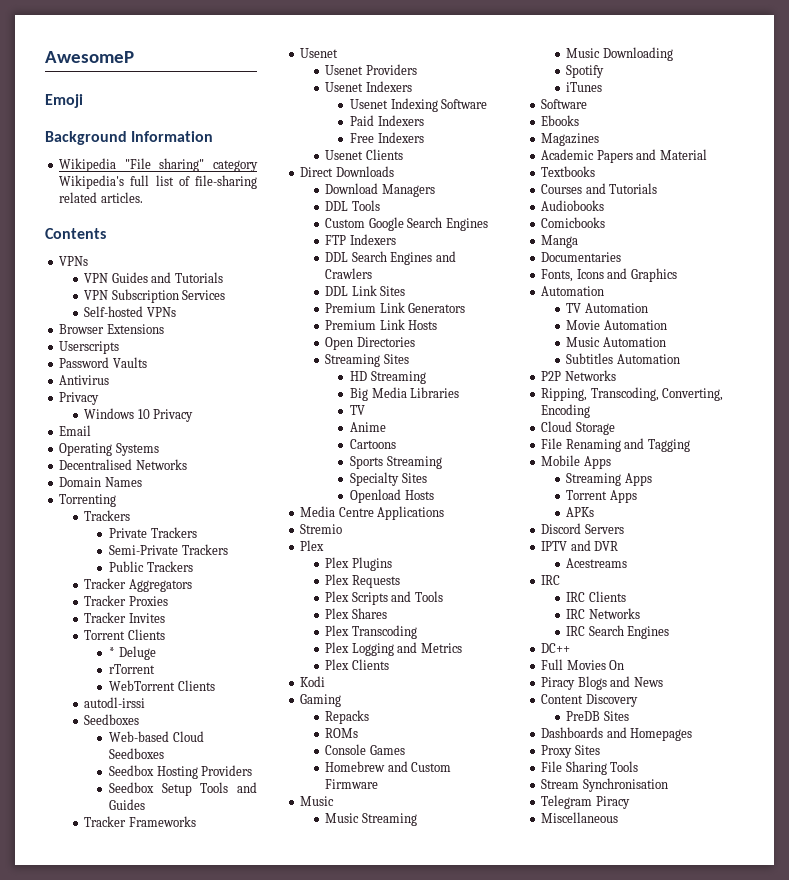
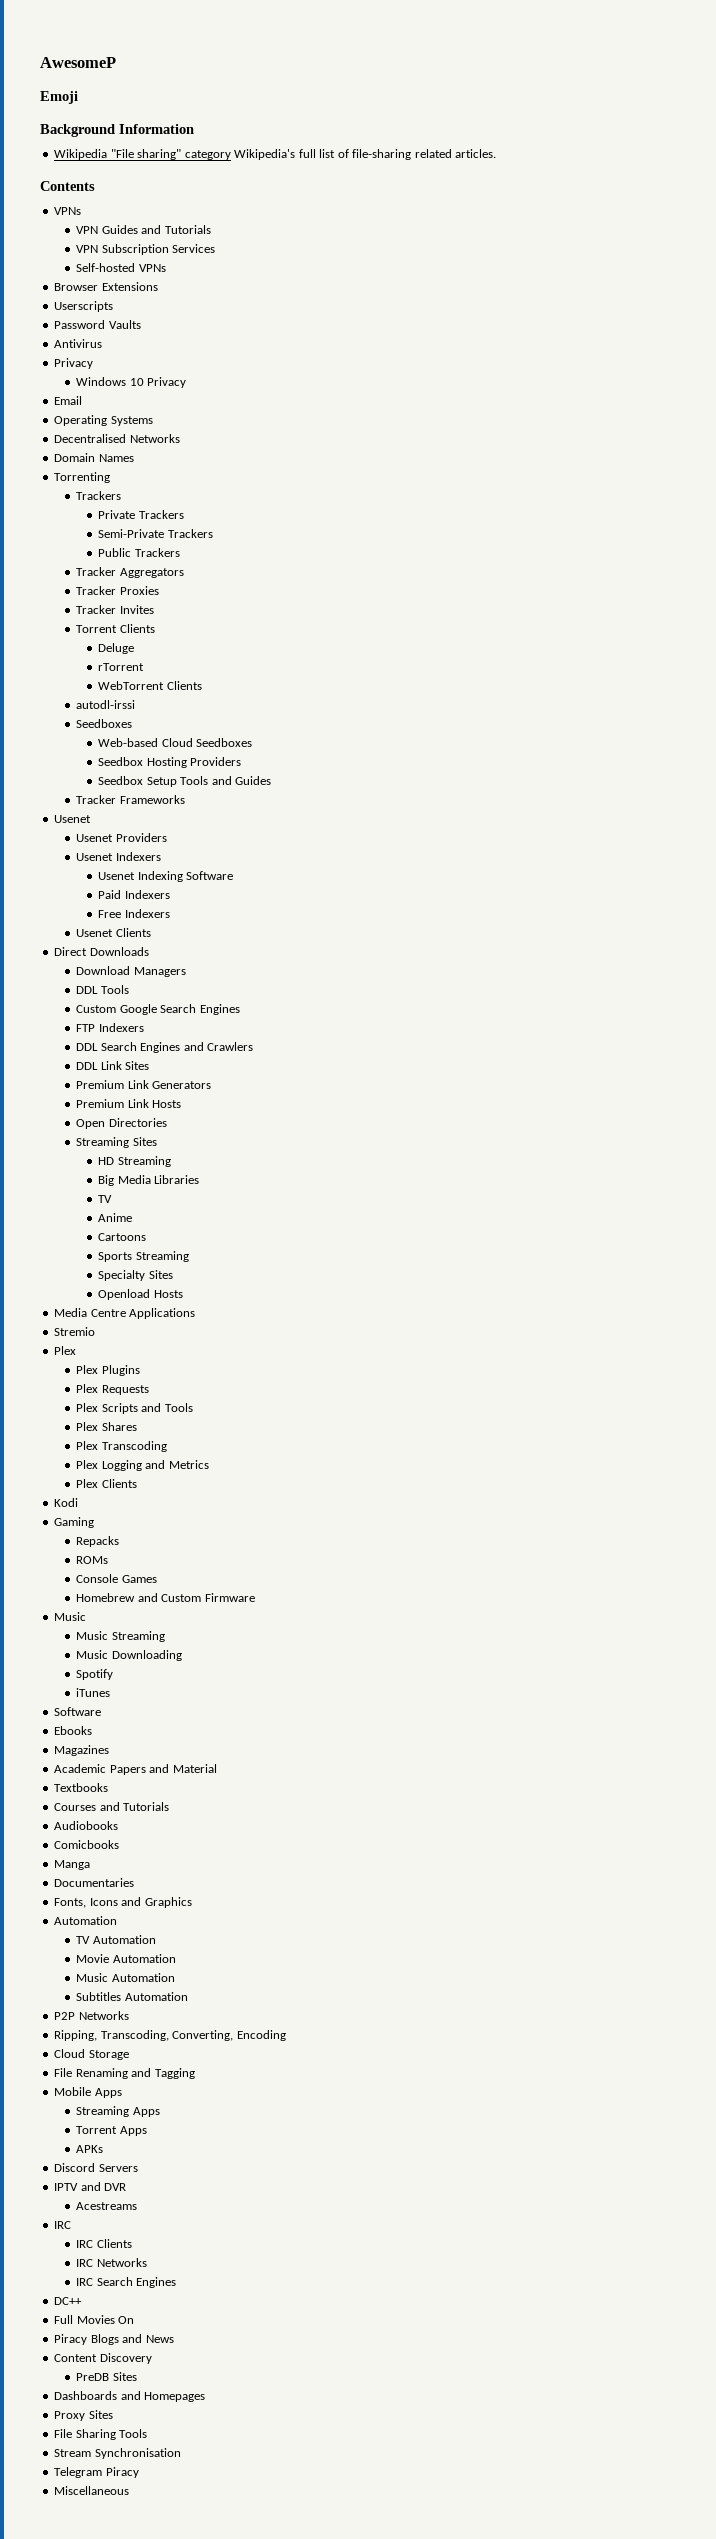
[109,647,116,657] * -> (155, 628) none

